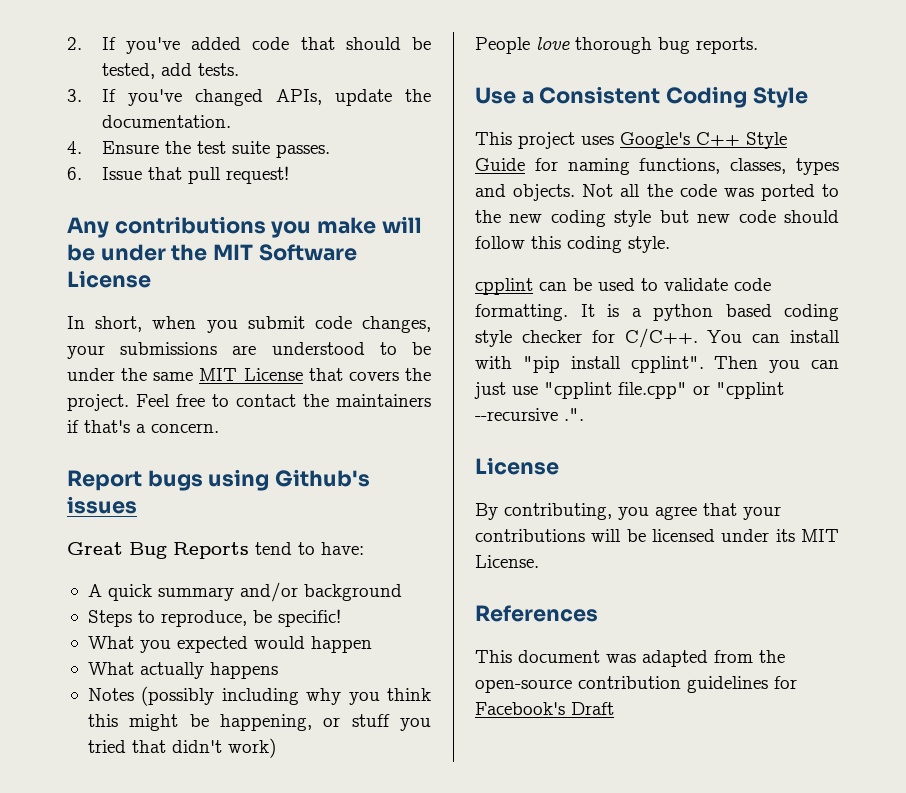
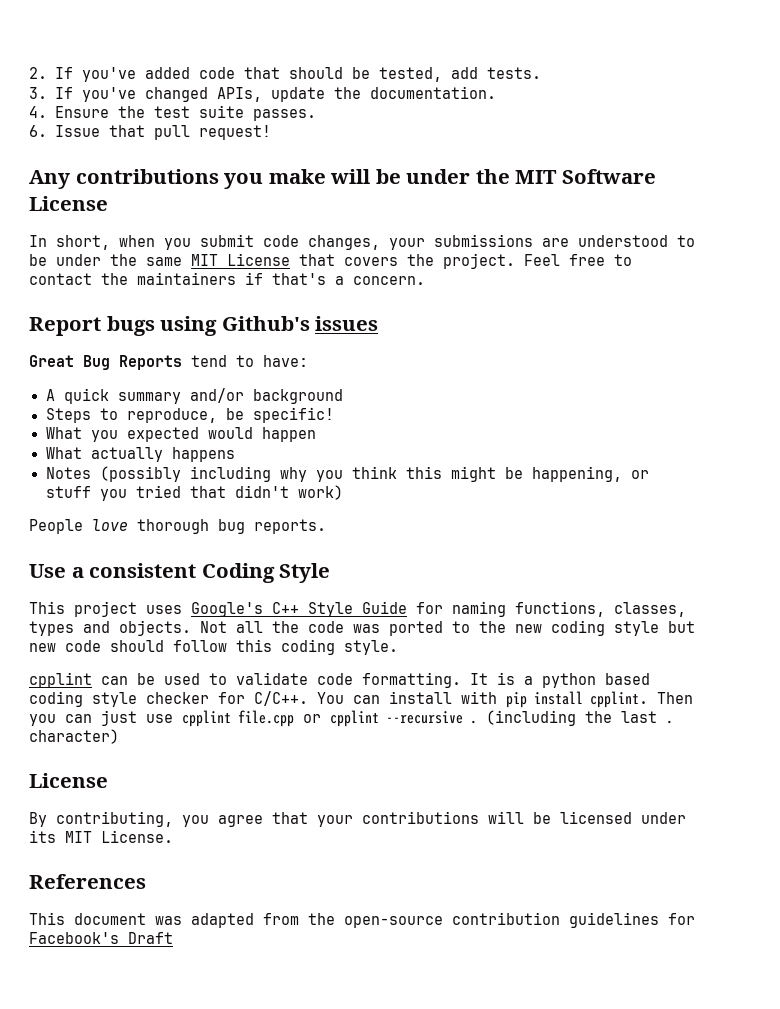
[539,86,661,104] Consistent -> [89,563,197,578] consistent
[522,356,704,373] "pip install cpplint". -> [506,691,648,708] pip install cpplint.
[544,382,784,399] [475,408,584,421] "cpplint file.cpp" or "cpplint --recursive .". -> [182,710,673,727] [29,729,119,744] cpplint file.cpp or cpplint --recursive . (including the last . character)

